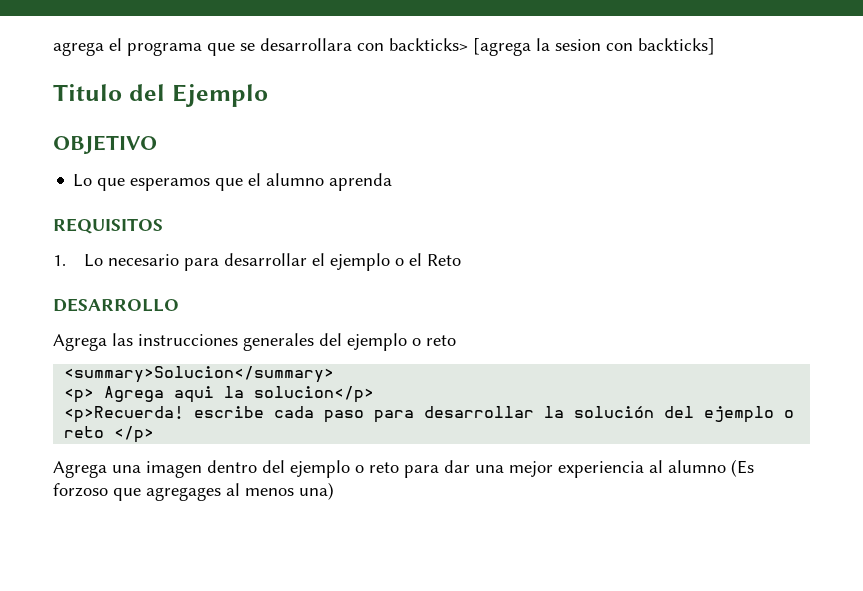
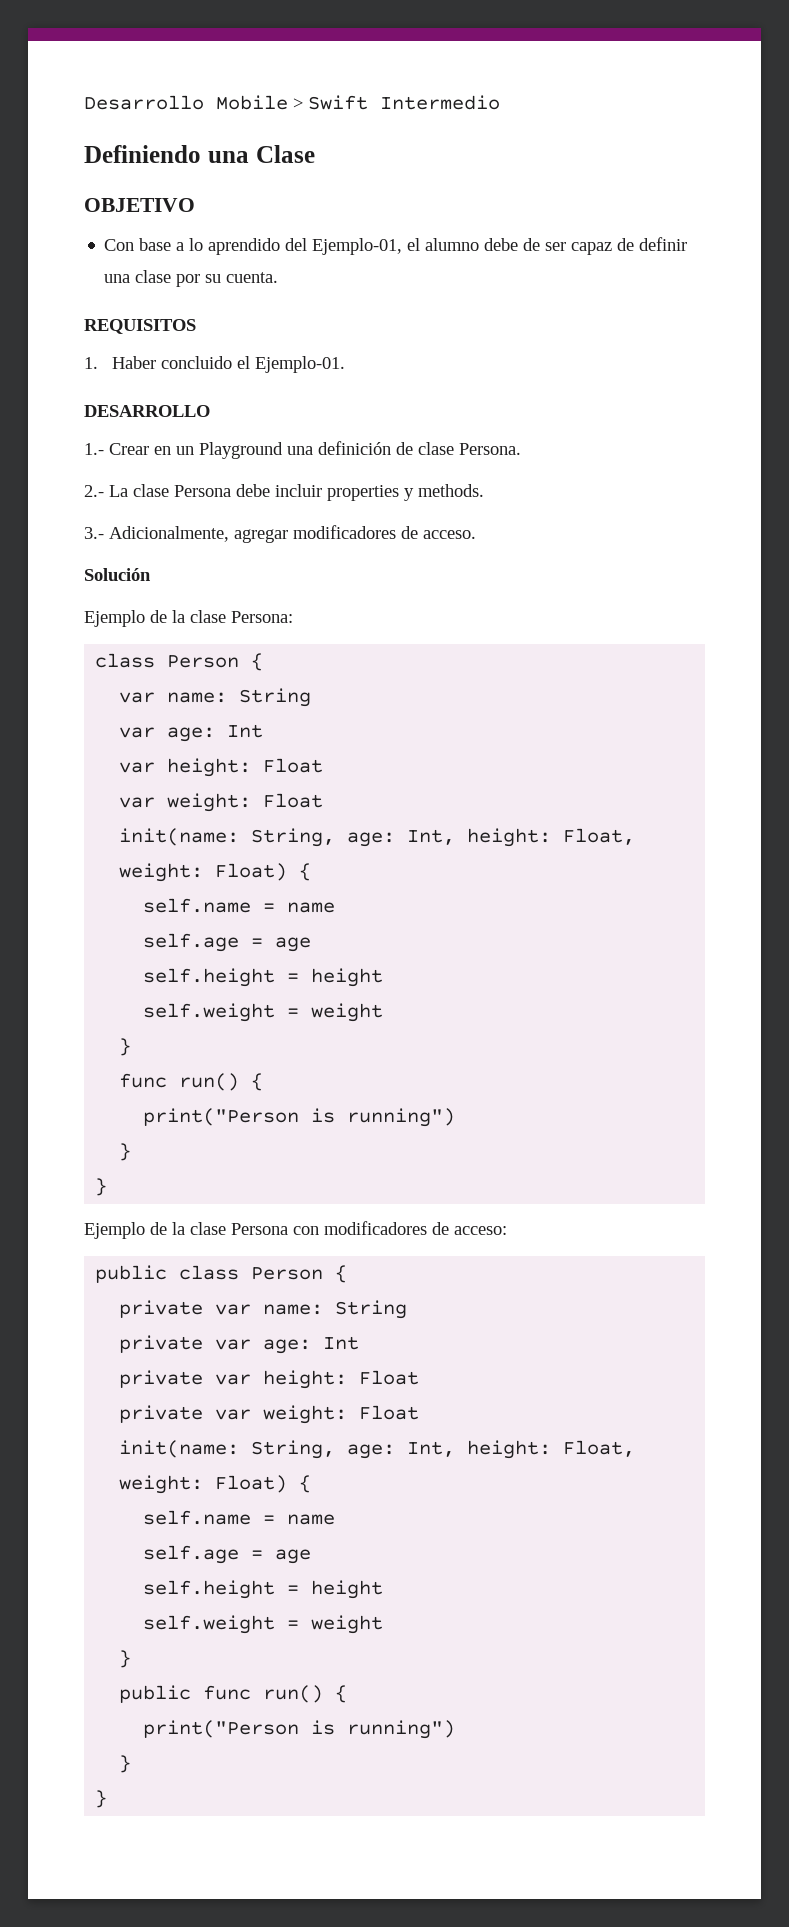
[53,38,715,56] [53,84,268,107] [53,135,157,154] [73,173,393,191] [53,218,163,234] [53,253,461,271] [53,298,179,312] [53,333,456,351] [64,366,335,383] [64,386,375,403] [64,406,795,423] [64,426,155,443] [53,459,754,478] [53,482,334,501] agrega el programa que se desarrollara con backticks> [agrega la sesion con backticks] // Titulo del Ejemplo // OBJETIVO // Lo que esperamos que el alumno aprenda // REQUISITOS // 1. Lo necesario para desarrollar el ejemplo o el Reto // DESARROLLO // Agrega las instrucciones generales del ejemplo o reto // <summary>Solucion</summary> // <p> Agrega aqui la solucion</p> // <p>Recuerda! escribe cada paso para desarrollar la solución del ejemplo o reto </p> // Agrega una imagen dentro del ejemplo o reto para dar una mejor experiencia al alumno (Es forzoso que agregages al menos una) -> [84,95,500,110] [84,145,315,163] [84,198,195,212] [104,237,688,255] [104,270,279,287] [84,319,196,334] [84,356,346,373] [84,405,210,417] [84,441,521,459] [84,484,484,501] [84,525,476,543] [84,568,151,581] [84,610,293,627] [95,653,264,671] [119,688,312,707] [119,724,264,742] [119,758,324,777] [119,793,324,812] [119,828,636,847] [119,863,312,882] [143,898,336,913] [143,933,312,952] [143,968,384,987] [143,1003,384,1022] [119,1038,132,1056] [119,1073,264,1091] [143,1108,456,1127] [119,1143,132,1161] [95,1178,108,1196] [84,1221,507,1239] [95,1265,348,1283] [119,1300,408,1319] [119,1335,360,1354] [119,1370,420,1389] [119,1405,420,1424] [119,1440,636,1459] [119,1475,312,1494] [143,1510,336,1525] [143,1545,312,1564] [143,1580,384,1599] [143,1615,384,1634] [119,1650,132,1668] [119,1685,348,1703] [143,1720,456,1739] [119,1755,132,1773] [95,1790,108,1808] Desarrollo Mobile > Swift Intermedio // Definiendo una Clase // OBJETIVO // Con base a lo aprendido del Ejemplo-01, el alumno debe de ser capaz de definir una clase por su cuenta. // REQUISITOS // 1. Haber concluido el Ejemplo-01. // DESARROLLO // 1.- Crear en un Playground una definición de clase Persona. // 2.- La clase Persona debe incluir properties y methods. // 3.- Adicionalmente, agregar modificadores de acceso. // Solución // Ejemplo de la clase Persona: // class Person { // var name: String // var age: Int // var height: Float // var weight: Float // init(name: String, age: Int, height: Float, weight: Float) { // self.name = name // self.age = age // self.height = height // self.weight = weight // } // func run() { // print("Person is running") // } // } // Ejemplo de la clase Persona con modificadores de acceso: // public class Person { // private var name: String // private var age: Int // private var height: Float // private var weight: Float // init(name: String, age: Int, height: Float, weight: Float) { // self.name = name // self.age = age // self.height = height // self.weight = weight // } // public func run() { // print("Person is running") // } // }

